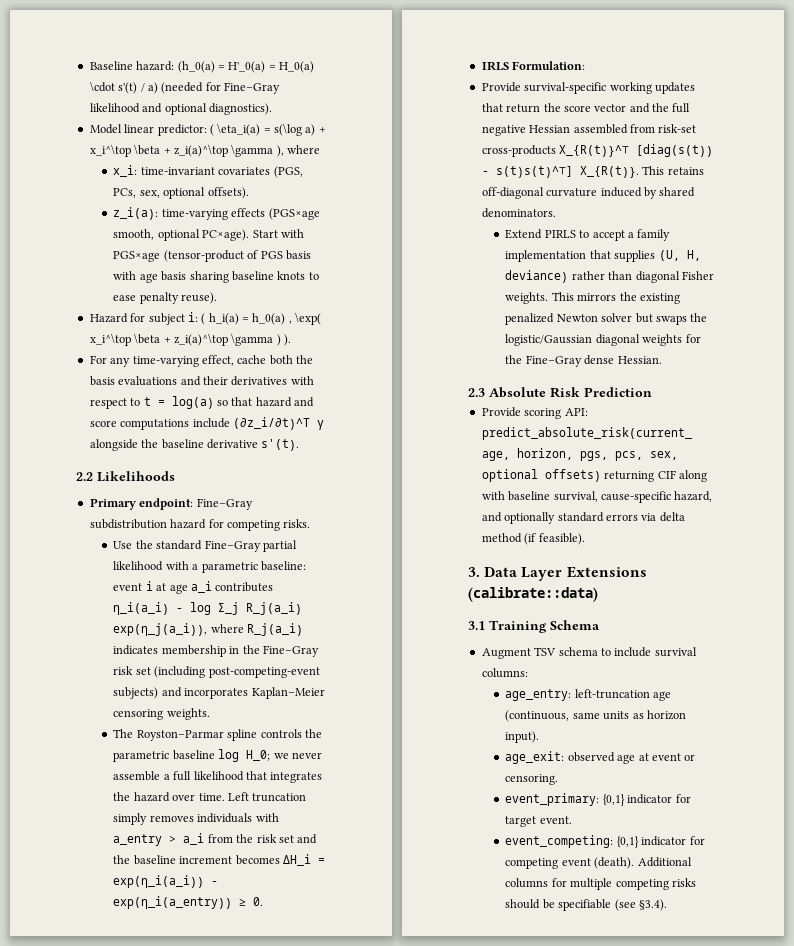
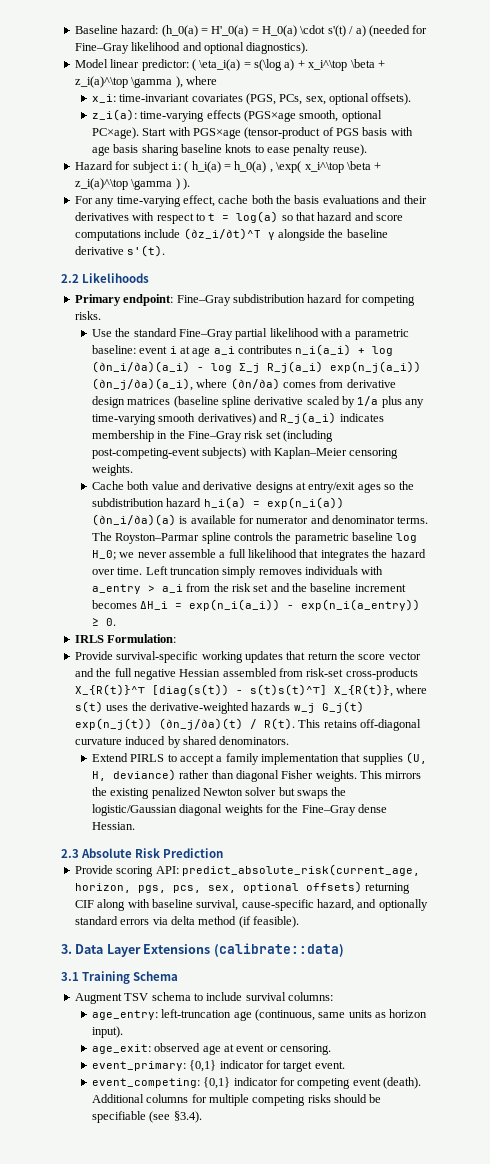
(170, 608) none -> [358,346,394,356] [91,361,190,373] + log (∂η_i/∂a)(a_i)
[113,623,244,636] exp(η_j(a_i)), where -> [329,361,421,373] [91,378,396,391] [91,396,425,408] [91,413,278,425] exp(η_j(a_i)) (∂η_j/∂a)(a_i), where (∂η/∂a) comes from derivative design matrices (baseline spline derivative scaled by 1/a plus any time-varying smooth derivatives) and
[161,687,249,699] and incorporates -> [249,447,272,456] with
(210, 714) none -> [91,481,414,493] [91,497,344,509] [91,514,429,526] Cache both value and derivative designs at entry/exit ages so the subdistribution hazard h_i(a) = exp(η_i(a)) (∂η_i/∂a)(a) is available for numerator and denominator terms.
[579,166,639,178] X_{R(t)}. -> [333,684,428,697] [74,701,364,714] [74,718,295,730] X_{R(t)}, where s(t) uses the derivative-weighted hazards w_j G_j(t) exp(η_j(t)) (∂η_j/∂a)(t) / R(t).

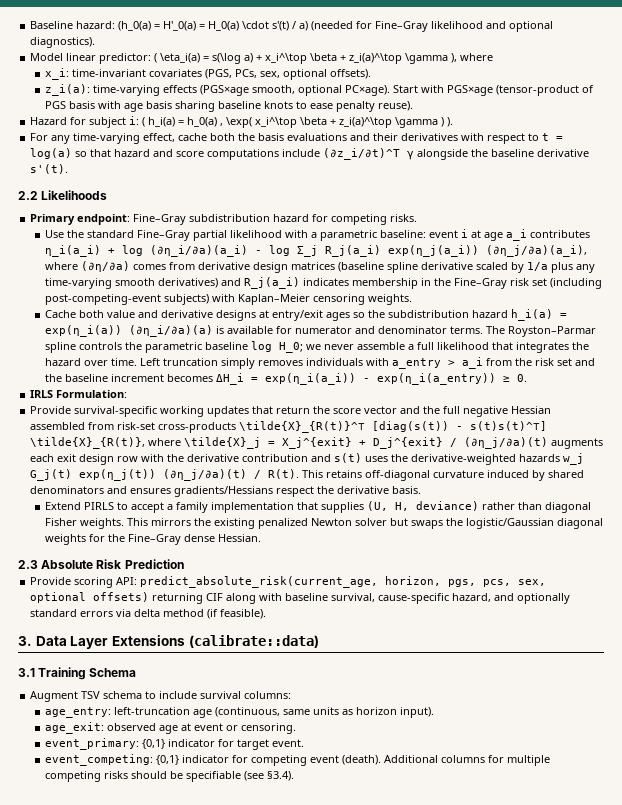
[74,684,145,696] X_{R(t)}^⊤ -> [239,421,366,433] \tilde{X}_{R(t)}^⊤
[333,684,428,697] X_{R(t)}, where -> [30,437,604,449] [30,454,332,465] \tilde{X}_{R(t)}, where \tilde{X}_j = X_j^{exit} + D_j^{exit} / (∂η_j/∂a)(t) augments each exit design row with the derivative contribution and
[219,736,290,745] denominators. -> [30,486,422,497] denominators and ensures gradients/Hessians respect the derivative basis.

